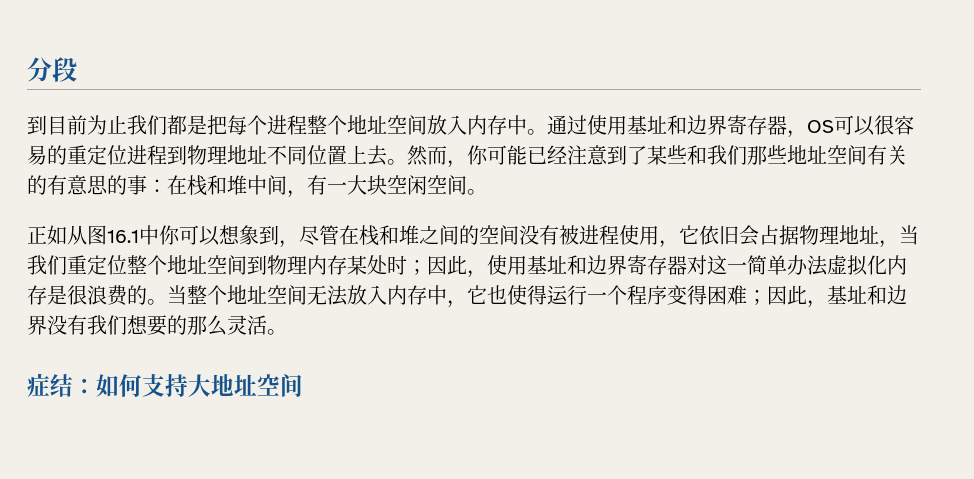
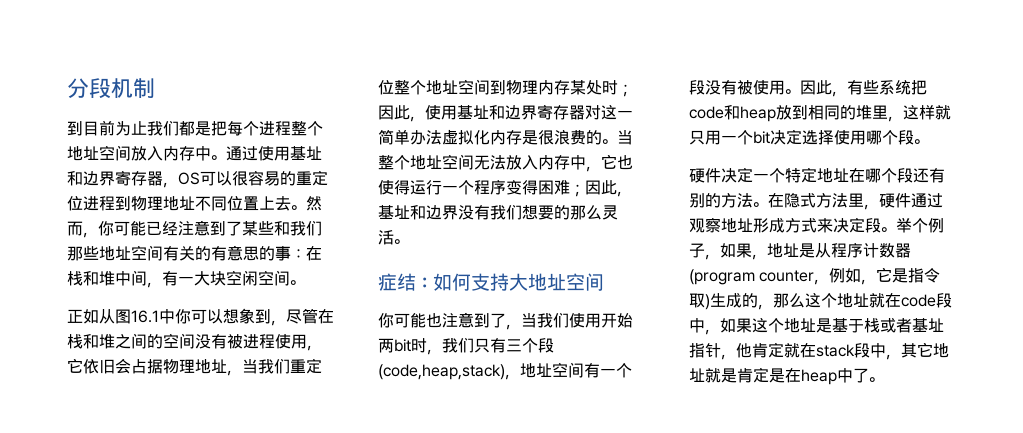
(77, 69) none -> [111,78,155,98] 机制
(303, 385) none -> [378,312,633,330] [378,338,554,355] [378,362,632,380] [689,80,927,97] [689,105,951,122] [689,129,929,145] [689,167,945,183] [689,193,943,210] [689,217,944,233] [689,243,911,260] [689,267,941,285] [689,293,952,310] [689,318,944,335] [689,342,949,360] [689,367,884,385] // 你可能也注意到了，当我们使用开始两bit时，我们只有三个段(code,heap,stack)，地址空间有一个段没有被使用。因此，有些系统把code和heap放到相同的堆里，这样就只用一个bit决定选择使用哪个段。 // 硬件决定一个特定地址在哪个段还有别的方法。在隐式方法里，硬件通过观察地址形成方式来决定段。举个例子，如果，地址是从程序计数器(program counter，例如，它是指令取)生成的，那么这个地址就在code段中，如果这个地址是基于栈或者基址指针，他肯定就在stack段中，其它地址就是肯定是在heap中了。

